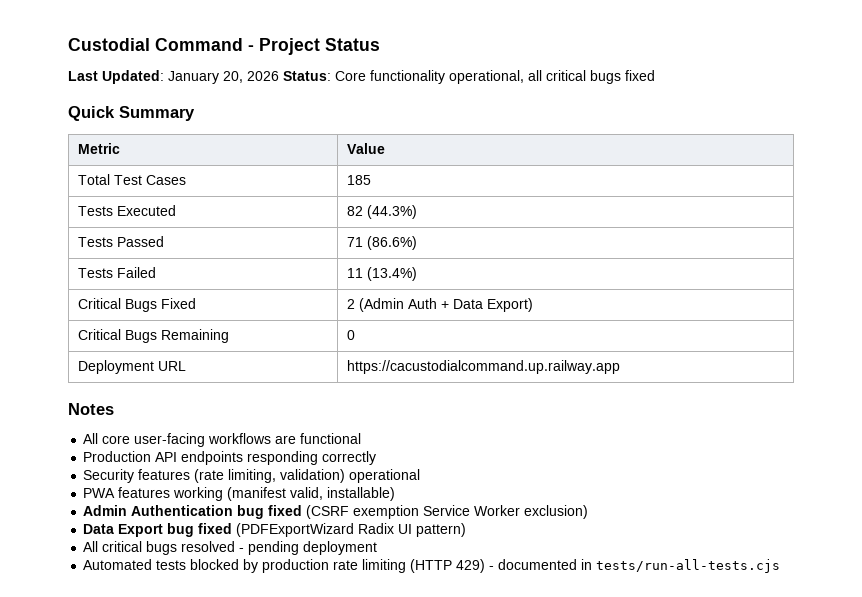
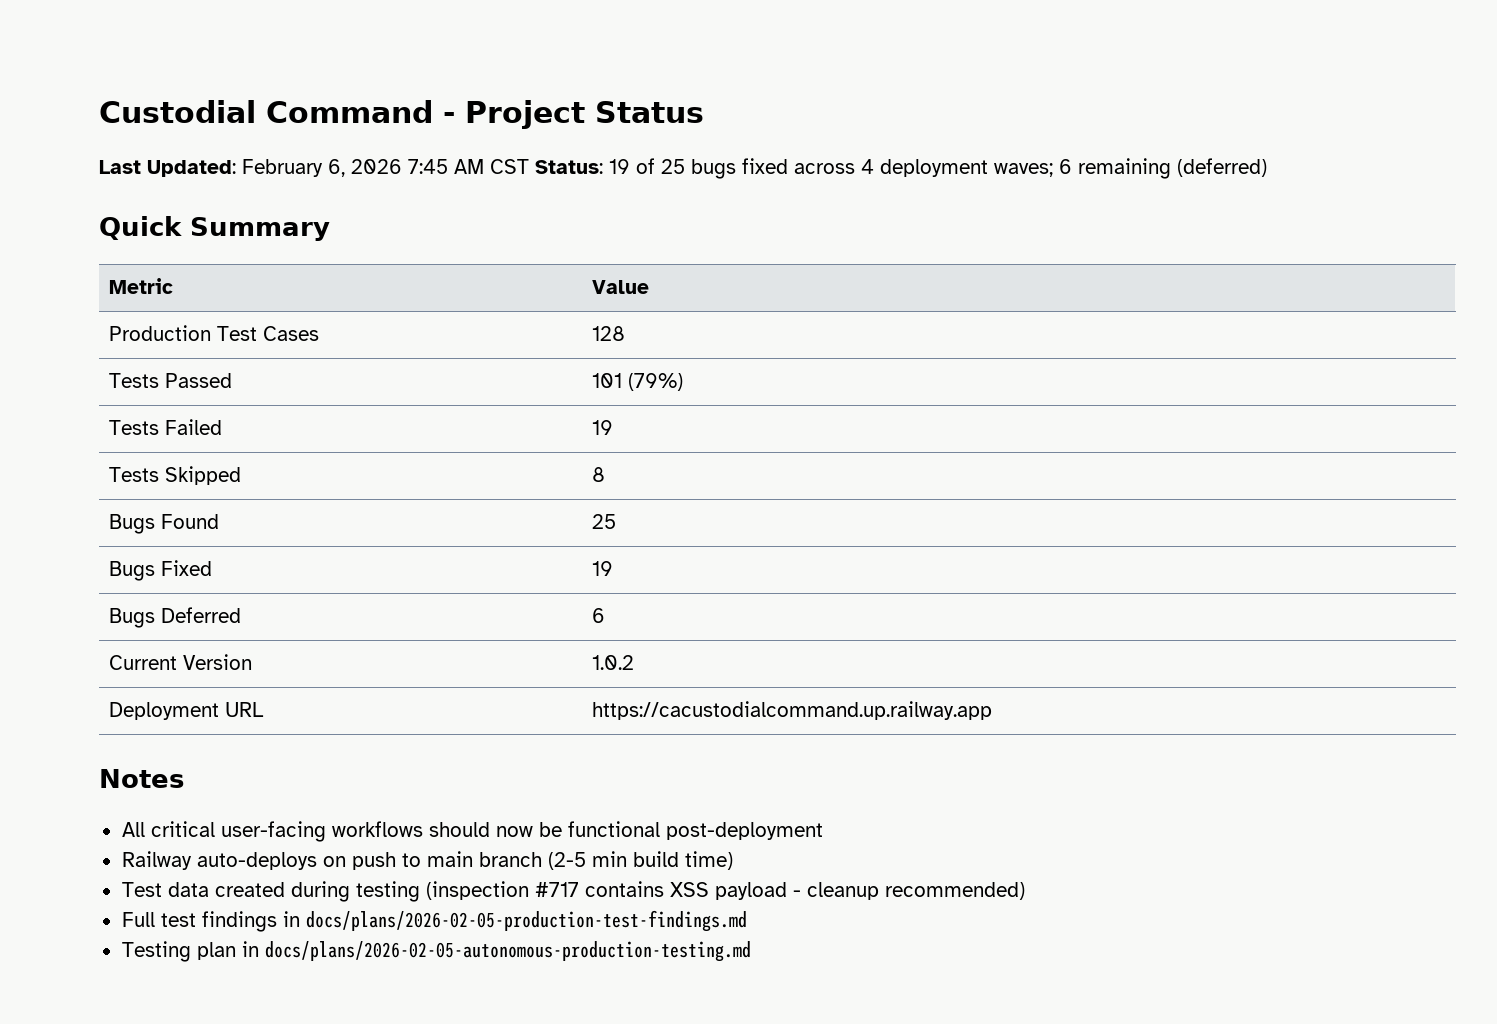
[168,70,655,84] January 20, 2026 Status: Core functionality operational, all critical bugs fixed -> [242,158,1267,179] February 6, 2026 7:45 AM CST Status: 19 of 25 bugs fixed across 4 deployment waves; 6 remaining (deferred)
[77,174,110,185] Total -> [108,325,211,341] Production
[346,175,371,185] [77,205,176,216] [346,205,417,219] 185 // Tests Executed | 82 (44.3%) -> [591,326,625,341] 128
[346,236,417,250] 71 (86.6%) -> [591,373,683,391] 101 (79%)
[346,267,417,281] [77,298,196,312] [346,298,533,312] [77,329,229,343] [346,330,355,340] 11 (13.4%) // Critical Bugs Fixed | 2 (Admin Auth + Data Export) // Critical Bugs Remaining | 0 -> [591,420,613,435] [108,466,241,485] [591,467,605,482] [108,514,219,534] [591,514,616,529] [108,560,212,581] [591,561,613,576] [108,607,241,628] [591,608,605,623] [108,654,252,670] [591,655,634,670] 19 // Tests Skipped | 8 // Bugs Found | 25 // Bugs Fixed | 19 // Bugs Deferred | 6 // Current Version | 1.0.2
[102,435,131,444] core -> [150,821,215,837] critical
[275,433,362,444] [83,451,377,465] [83,469,421,483] [83,487,396,501] [83,505,589,519] [83,523,467,537] [83,541,378,555] [83,559,781,573] are functional // Production API endpoints responding correctly // Security features (rate limiting, validation) operational // PWA features working (manifest valid, installable) // Admin Authentication bug fixed (CSRF exemption Service Worker exclusion) // Data Export bug fixed (PDFExportWizard Radix UI pattern) // All critical bugs resolved - pending deployment // Automated tests blocked by production rate limiting (HTTP 429) - documented in tests/run-all-tests.cjs -> [428,821,823,840] [121,851,733,870] [121,881,1025,902] [121,910,747,932] [121,941,751,962] should now be functional post-deployment // Railway auto-deploys on push to main branch (2-5 min build time) // Test data created during testing (inspection #717 contains XSS payload - cleanup recommended) // Full test findings in docs/plans/2026-02-05-production-test-findings.md // Testing plan in docs/plans/2026-02-05-autonomous-production-testing.md

